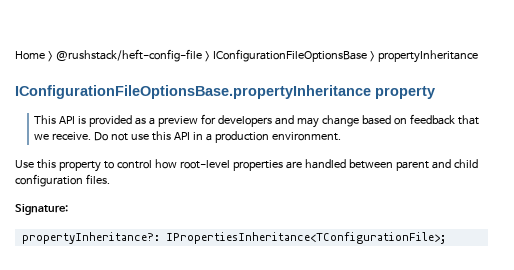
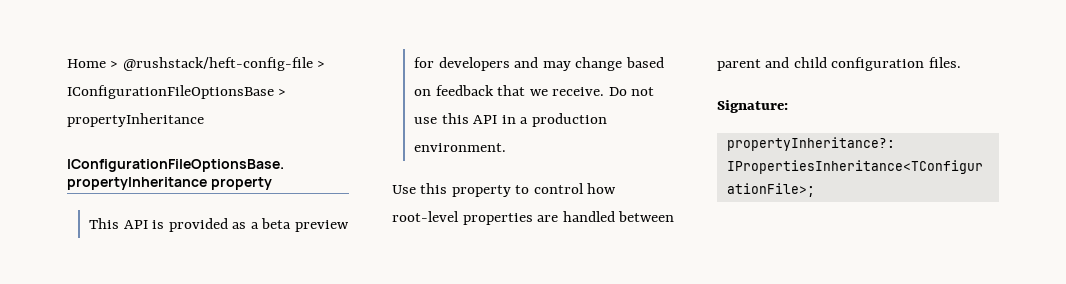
(156, 121) none -> [261,218,292,229] beta

